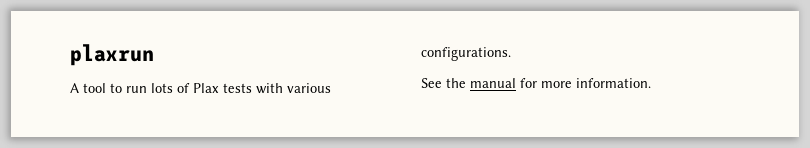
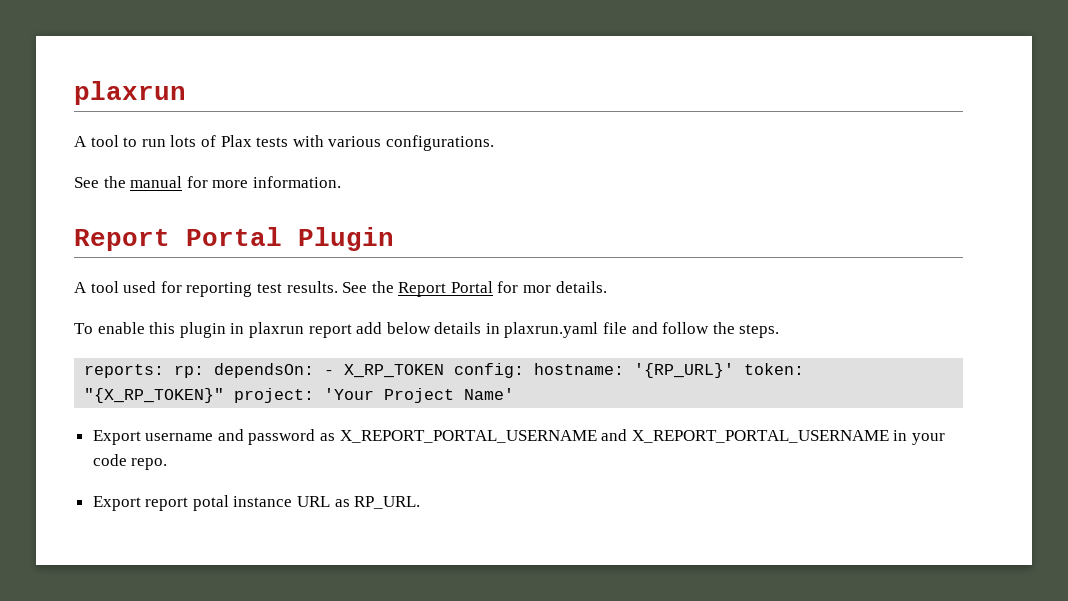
(651, 83) none -> [74,227,394,251] [74,281,607,297] [74,322,780,338] [84,363,805,378] [84,388,515,403] [92,429,946,445] [92,454,168,470] [92,495,421,511] // Report Portal Plugin // A tool used for reporting test results. See the Report Portal for mor details. // To enable this plugin in plaxrun report add below details in plaxrun.yaml file and follow the steps. // reports: rp: dependsOn: - X_RP_TOKEN config: hostname: '{RP_URL}' token: "{X_RP_TOKEN}" project: 'Your Project Name' // Export username and password as X_REPORT_PORTAL_USERNAME and X_REPORT_PORTAL_USERNAME in your code repo. // Export report potal instance URL as RP_URL.

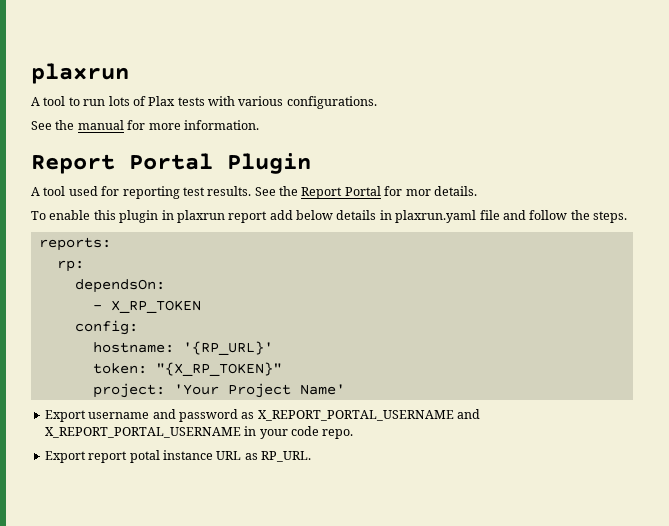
(165, 371) none -> (111, 244) //
(205, 371) none -> (84, 266) //
(315, 370) none -> (165, 286) //
(445, 371) none -> (201, 306) //
(525, 370) none -> (138, 327) //
(735, 370) none -> (273, 348) //
(225, 395) none -> (282, 369) //

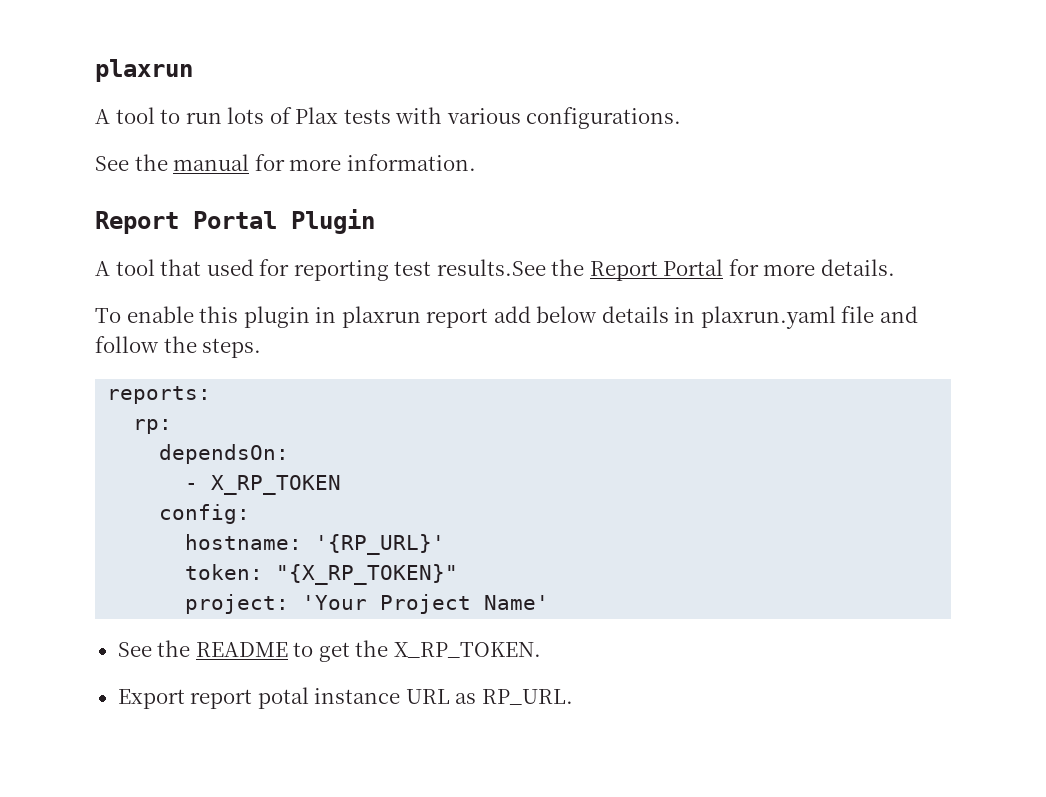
(66, 191) none -> [160,259,202,276] that
[207,186,276,196] results. See -> [436,259,546,276] results.See
[405,189,431,196] mor -> [763,264,816,276] more
[44,409,480,422] [44,426,354,439] Export username and password as X_REPORT_PORTAL_USERNAME and X_REPORT_PORTAL_USERNAME in your code repo. -> [117,640,541,662] See the README to get the X_RP_TOKEN.

